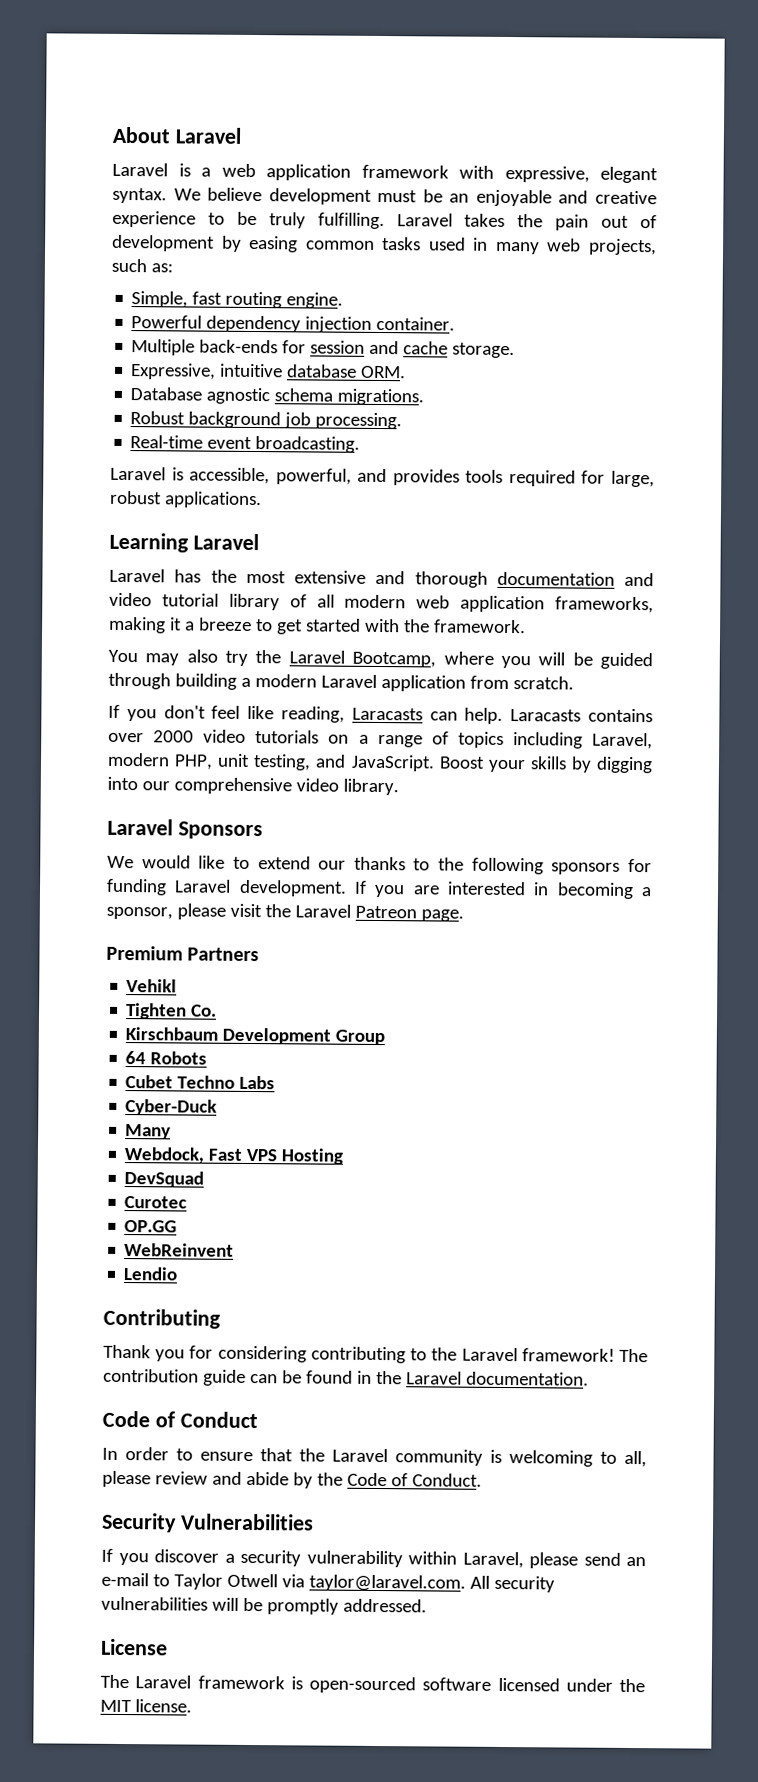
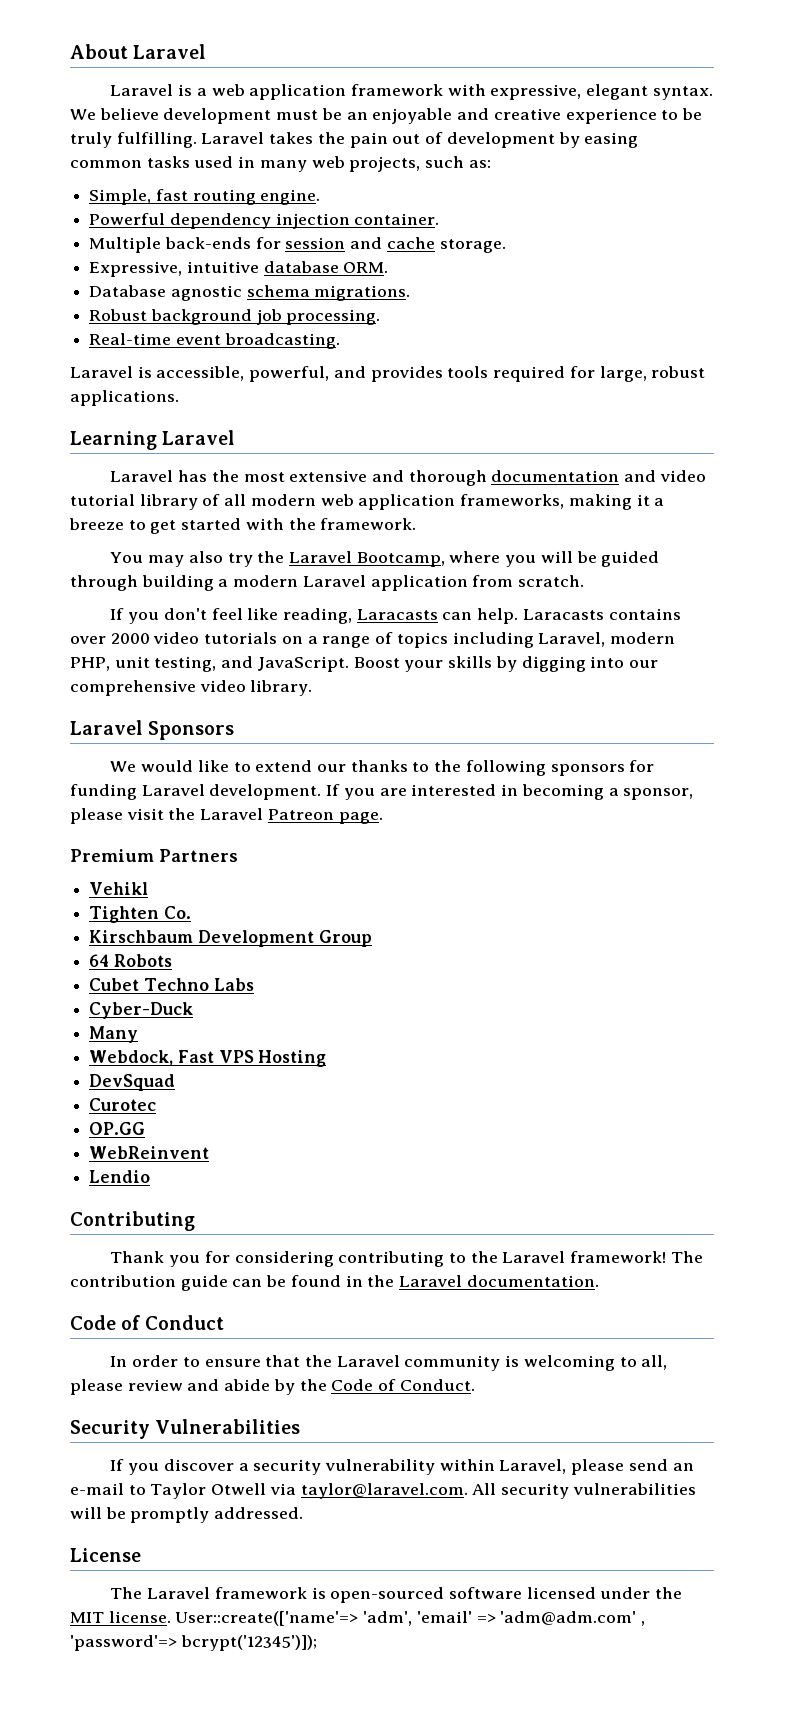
(192, 1706) none -> [175,1611,646,1626] [70,1635,317,1651] User::create(['name'=> 'adm', 'email' => 'adm@adm.com' , 'password'=> bcrypt('12345')]);

